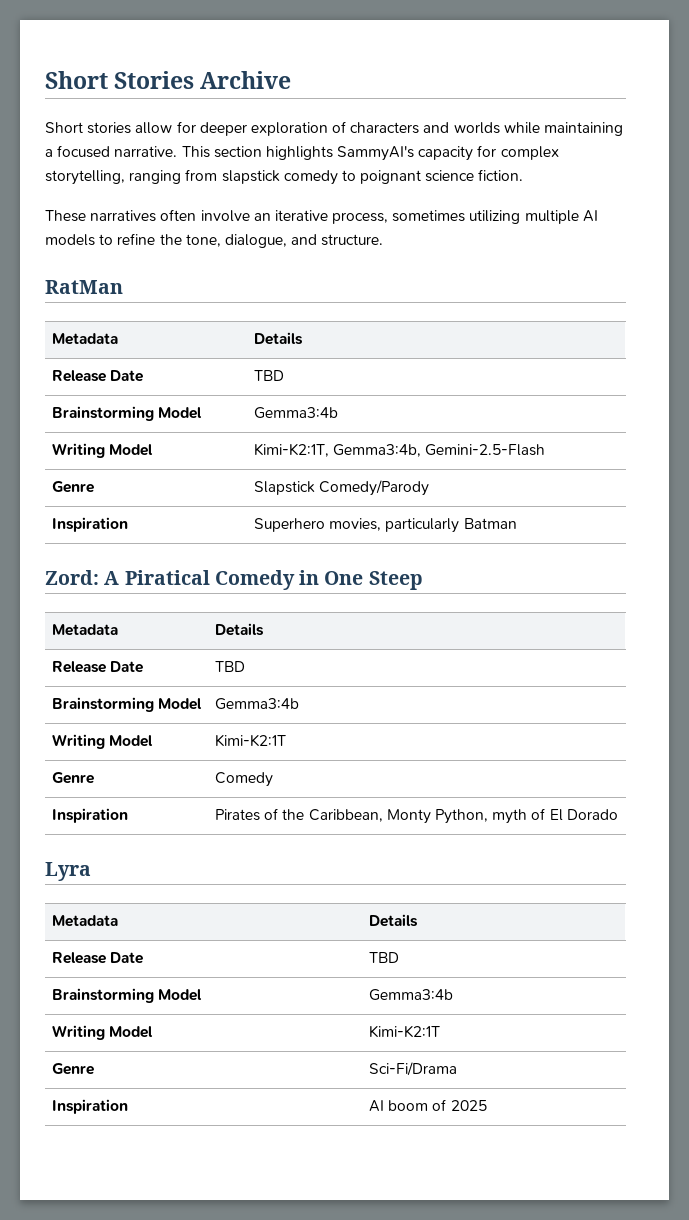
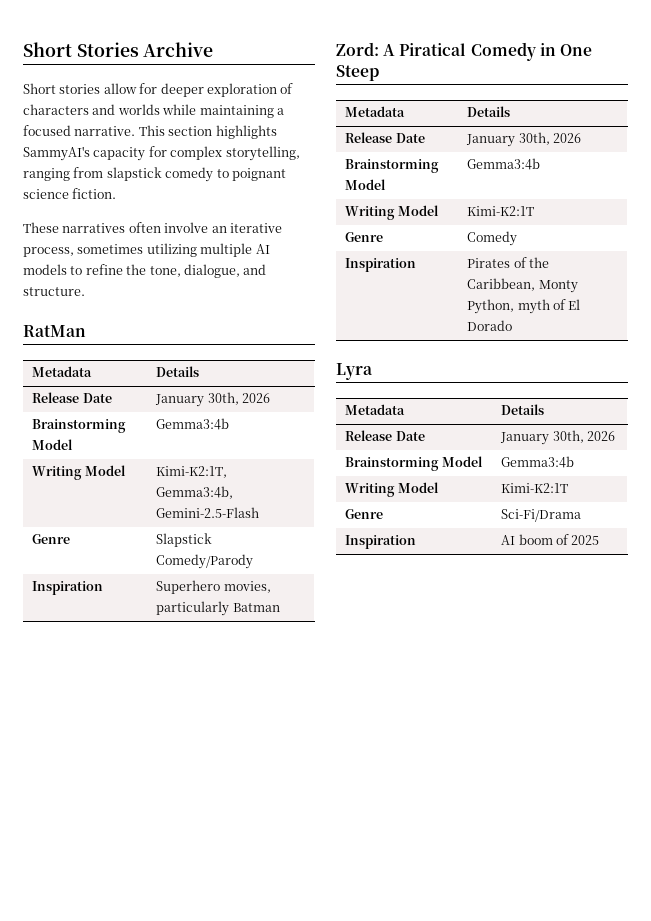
[254,370,285,381] TBD -> [155,392,271,407] January 30th, 2026
[215,661,246,672] TBD -> [466,132,582,147] January 30th, 2026
[369,952,400,963] TBD -> [500,430,616,445] January 30th, 2026

